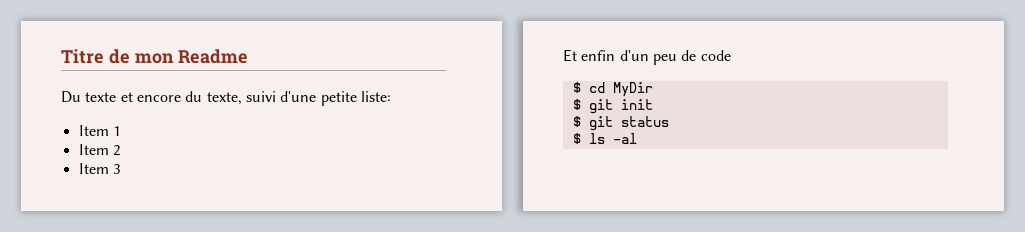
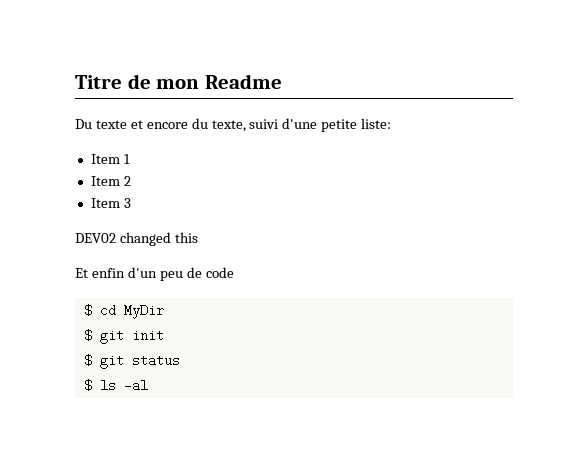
(120, 169) none -> [75,232,198,246] // DEV02 changed this

